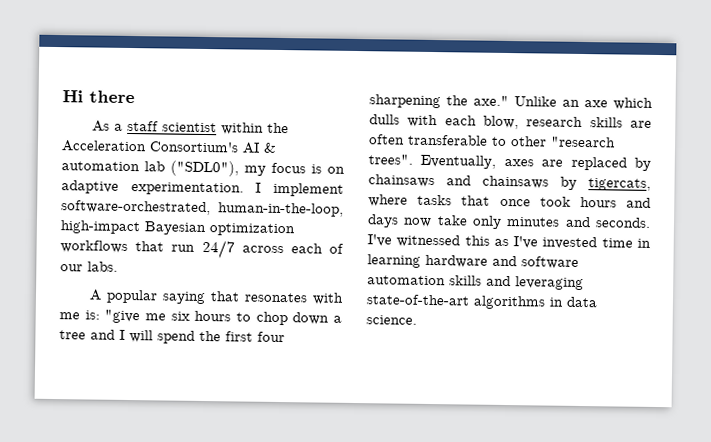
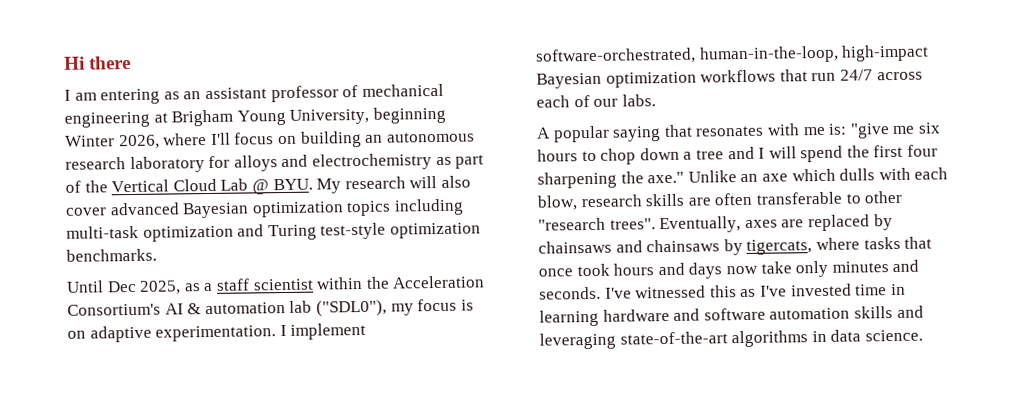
[92,120,111,132] As -> [64,83,444,105] [64,106,446,128] [65,130,475,150] [65,153,485,174] [65,175,471,195] [65,198,464,219] [66,222,481,242] [66,248,157,262] [66,280,201,295] I am entering as an assistant professor of mechanical engineering at Brigham Young University, beginning Winter 2026, where I'll focus on building an autonomous research laboratory for alloys and electrochemistry as part of the Vertical Cloud Lab @ BYU. My research will also cover advanced Bayesian optimization topics including multi-task optimization and Turing test-style optimization benchmarks. // Until Dec 2025, as

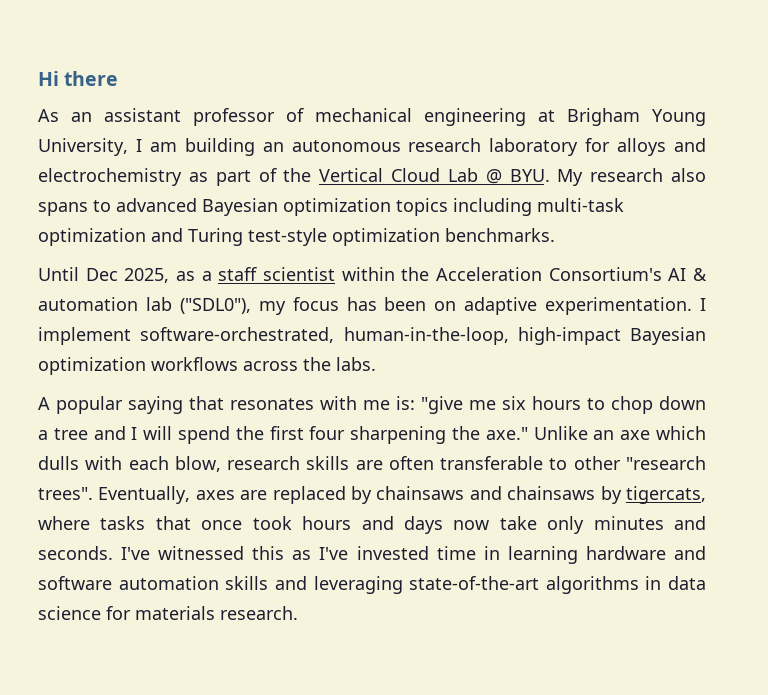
[64,88,180,105] I am entering as -> [38,109,59,122] As
[372,106,446,124] [65,132,297,150] beginning Winter 2026, where I'll focus on -> [135,139,177,152] I am
[409,175,471,189] [65,207,107,216] will also cover -> [671,168,706,182] [38,200,111,216] also spans to
[460,299,474,311] is -> [346,297,427,311] has been
[779,69,923,82] [536,94,619,108] that run 24/7 across each of our -> [243,357,331,371] across the
[864,329,923,342] science. -> [38,606,298,620] science for materials research.

